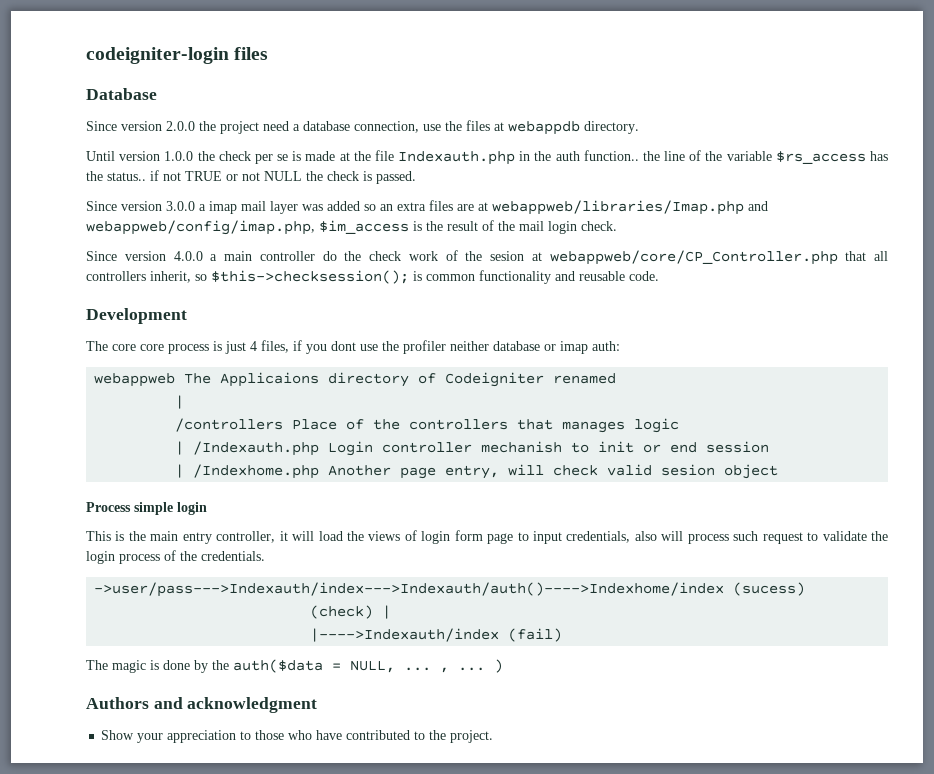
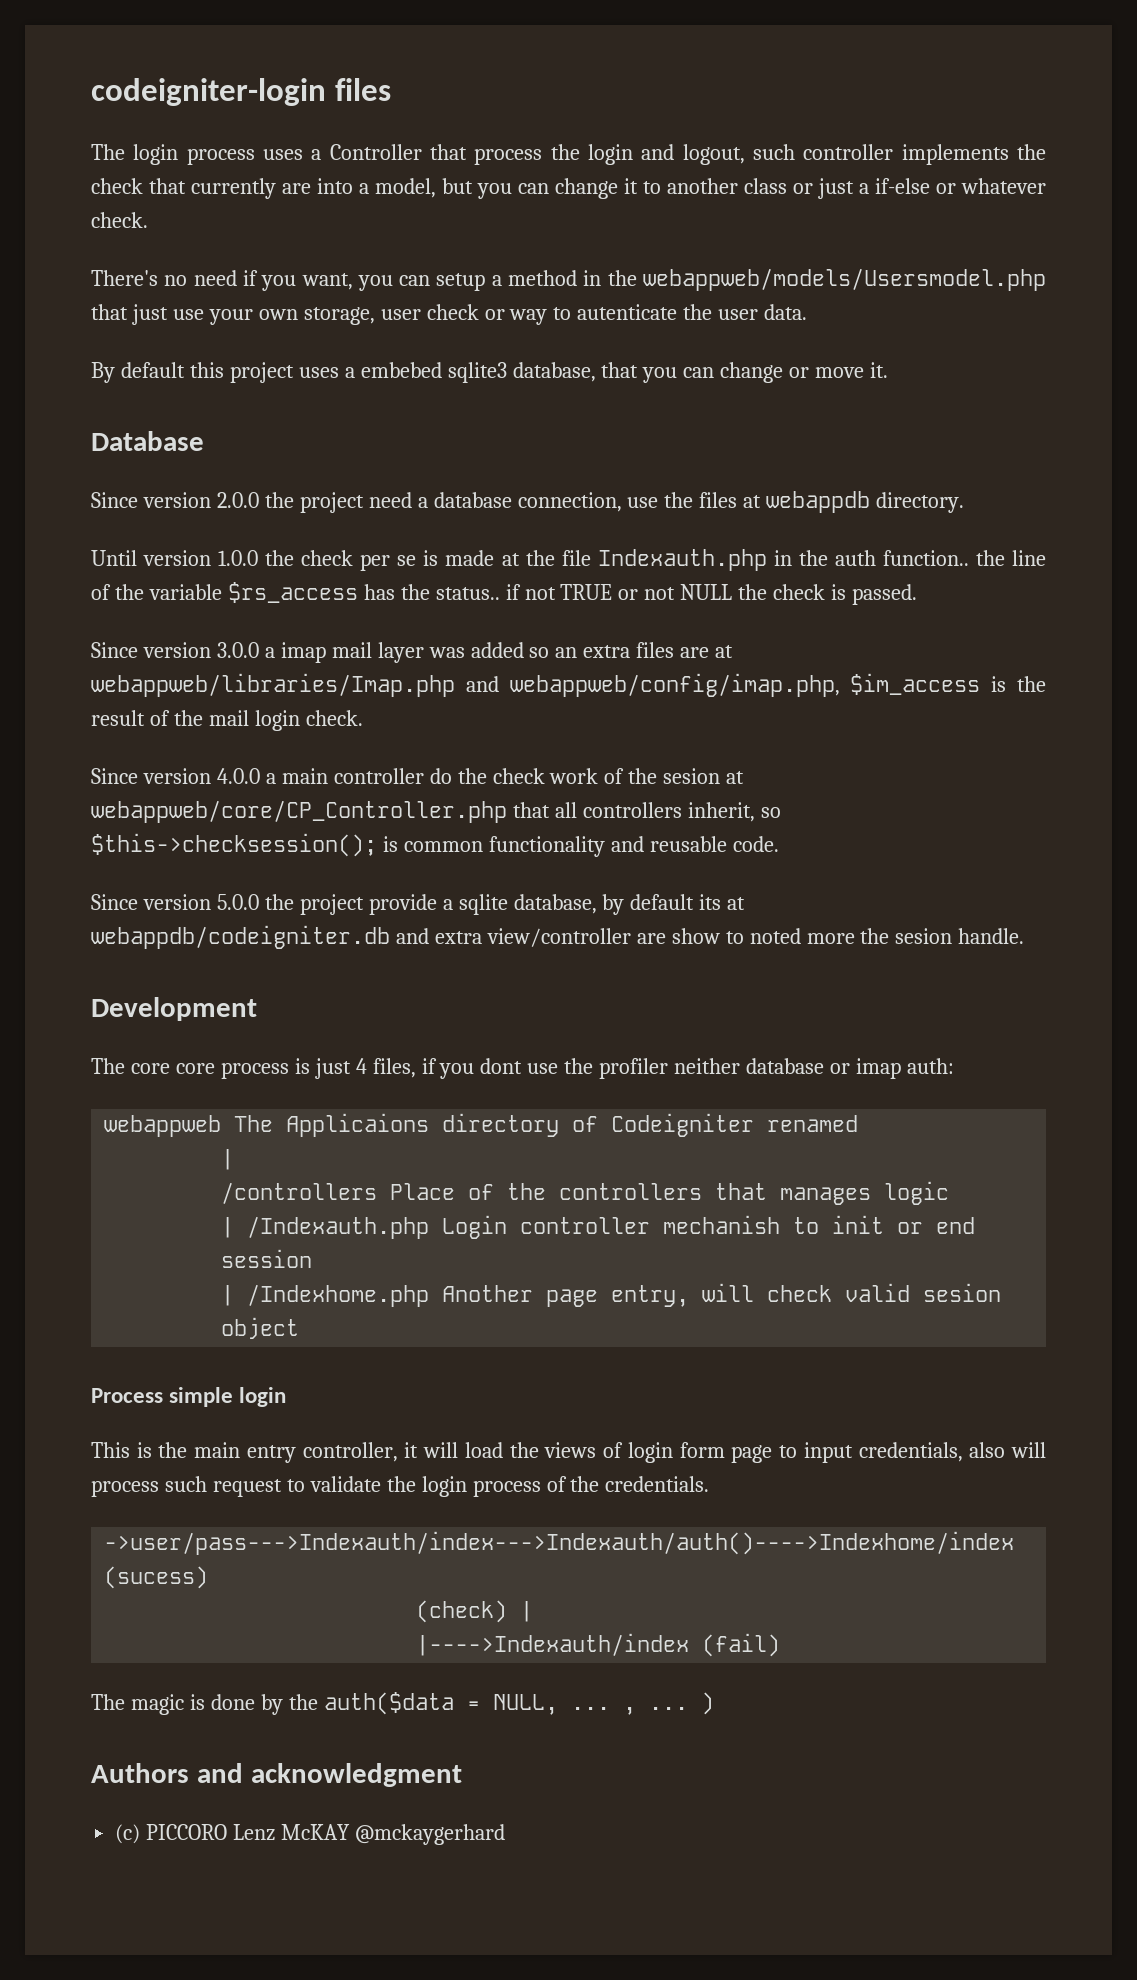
(269, 53) none -> [91,144,1047,165] [91,178,1046,199] [91,212,148,228] [91,268,1046,291] [91,304,808,325] [91,362,889,383] // The login process uses a Controller that process the login and logout, such controller implements the check that currently are into a model, but you can change it to another class or just a if-else or whatever check. // There's no need if you want, you can setup a method in the webappweb/models/Usersmodel.php that just use your own storage, user check or way to autenticate the user data. // By default this project uses a embebed sqlite3 database, that you can change or move it.
(659, 276) none -> [91,894,746,915] [91,925,1025,949] // Since version 5.0.0 the project provide a sqlite database, by default its at webappdb/codeigniter.db and extra view/controller are show to noted more the sesion handle.
[101,730,494,743] Show your appreciation to those who have contributed to the project. -> [115,1824,505,1845] (c) PICCORO Lenz McKAY @mckaygerhard

